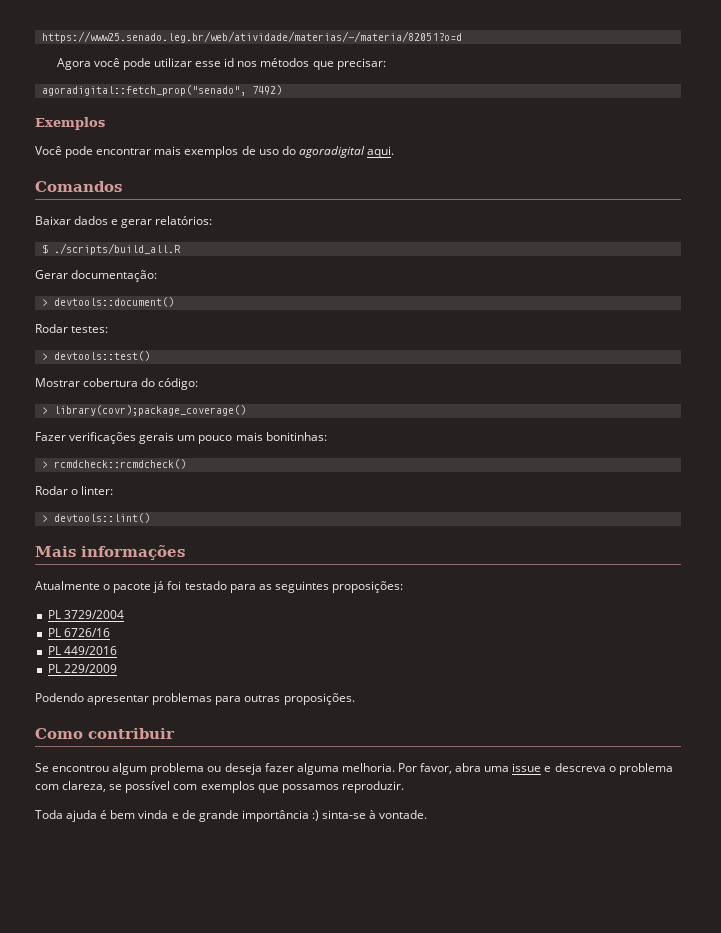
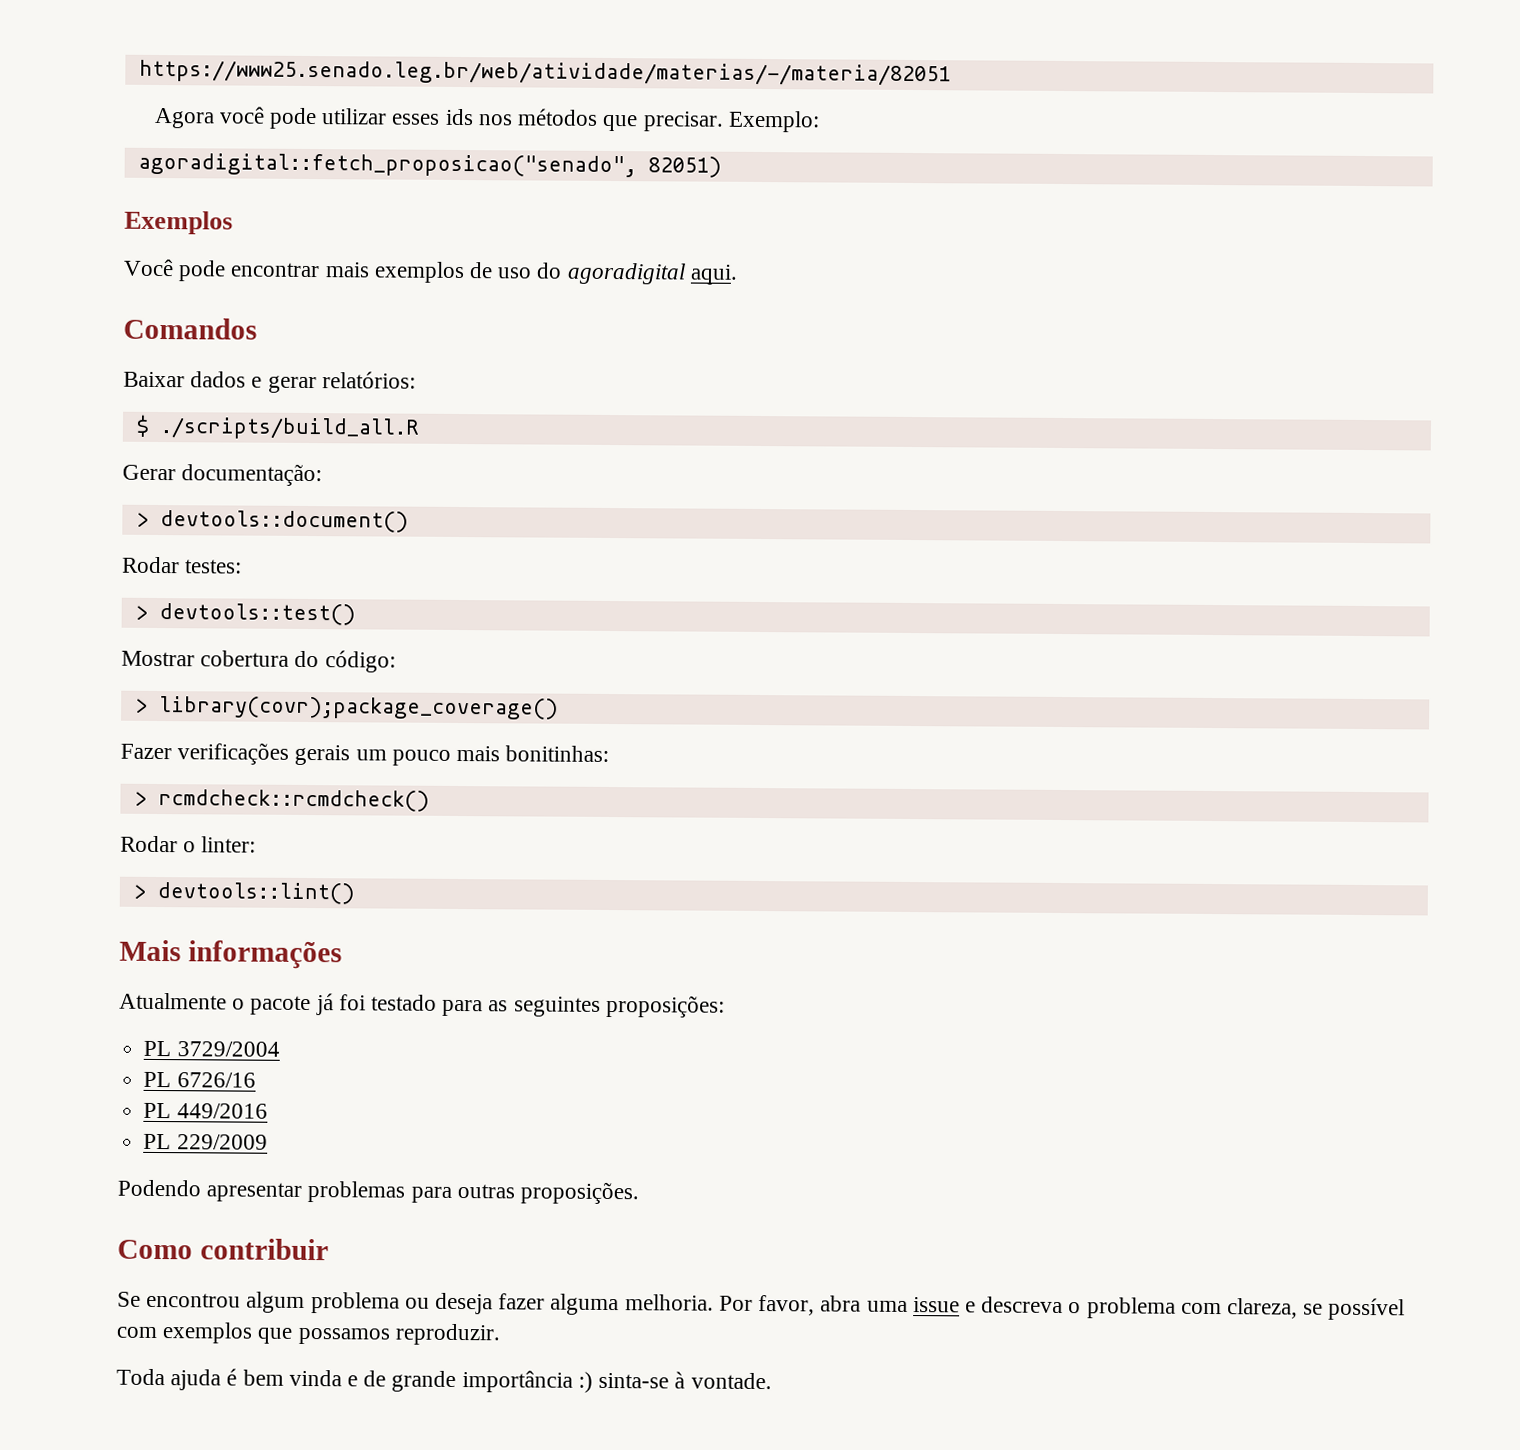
[41,31,462,43] https://www25.senado.leg.br/web/atividade/materias/-/materia/82051?o=d -> [138,59,951,87] https://www25.senado.leg.br/web/atividade/materias/-/materia/82051
[195,58,235,67] esse id -> [391,108,474,126] esses ids
[336,58,386,70] [41,85,282,96] precisar: // agoradigital::fetch_prop("senado", 7492) -> [642,110,820,133] [137,152,722,178] precisar. Exemplo: // agoradigital::fetch_proposicao("senado", 82051)

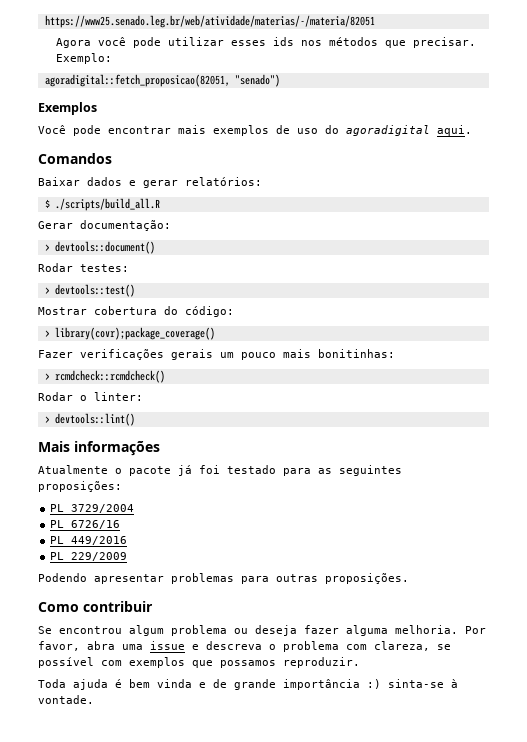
[137,152,722,178] agoradigital::fetch_proposicao("senado", 82051) -> [44,74,280,87] agoradigital::fetch_proposicao(82051, "senado")

